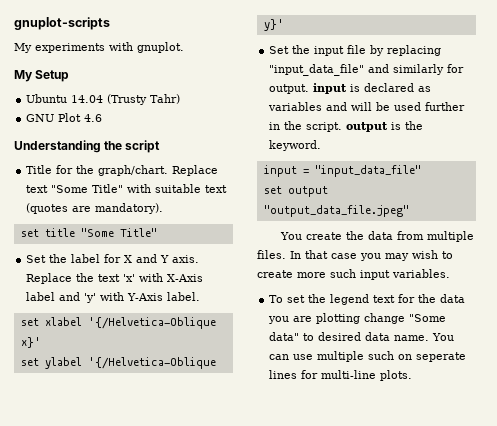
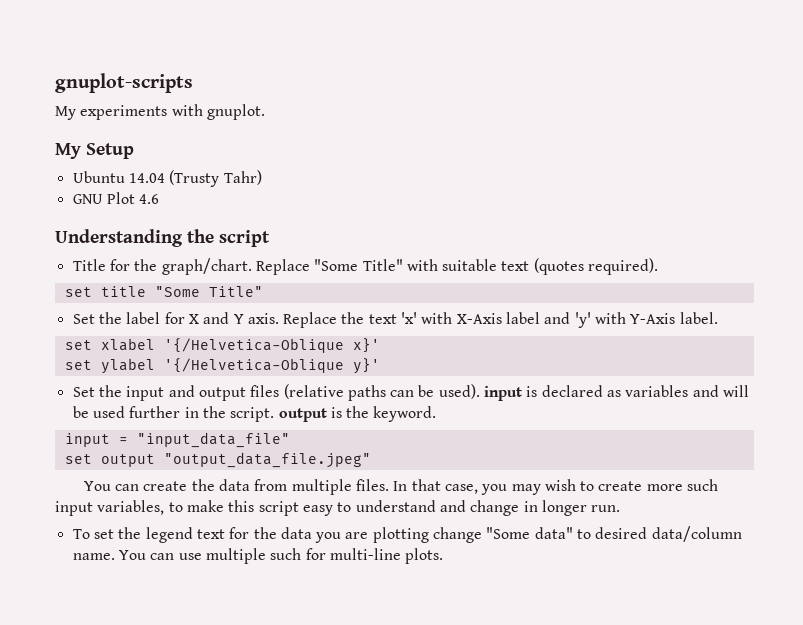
[26,185,49,193] text -> (310, 267) none
[72,203,164,214] are mandatory). -> [588,258,659,275] required).
[347,45,442,56] [269,64,465,76] [269,84,310,94] file by replacing "input_data_file" and similarly for output. -> [168,384,480,401] and output files (relative paths can be used).
(303, 236) none -> [115,484,140,491] can
[331,253,357,259] case -> [444,484,478,494] case,
[392,269,450,278] variables. -> [97,500,621,516] variables, to make this script easy to understand and change in longer run.
[365,332,391,341] data -> [651,526,742,542] data/column
[398,352,467,362] [269,370,298,379] on seperate lines -> (302, 554) none

